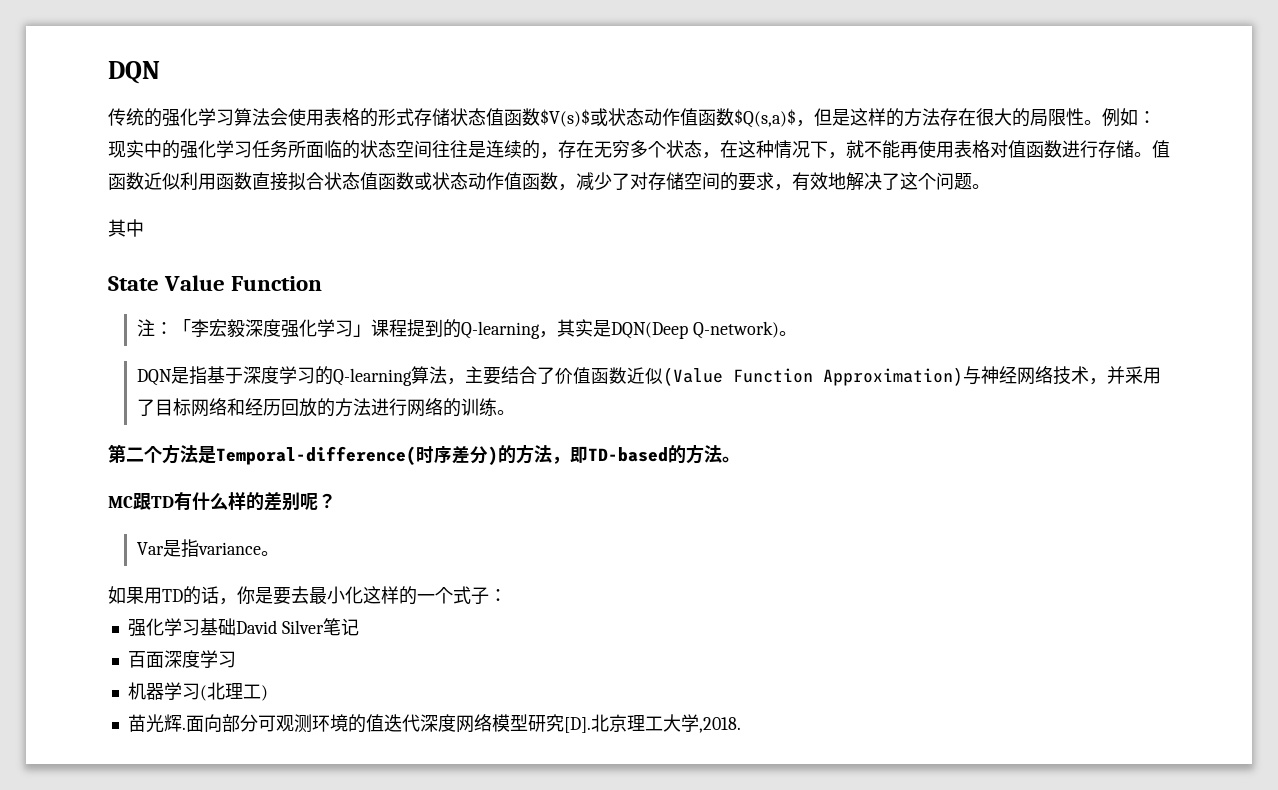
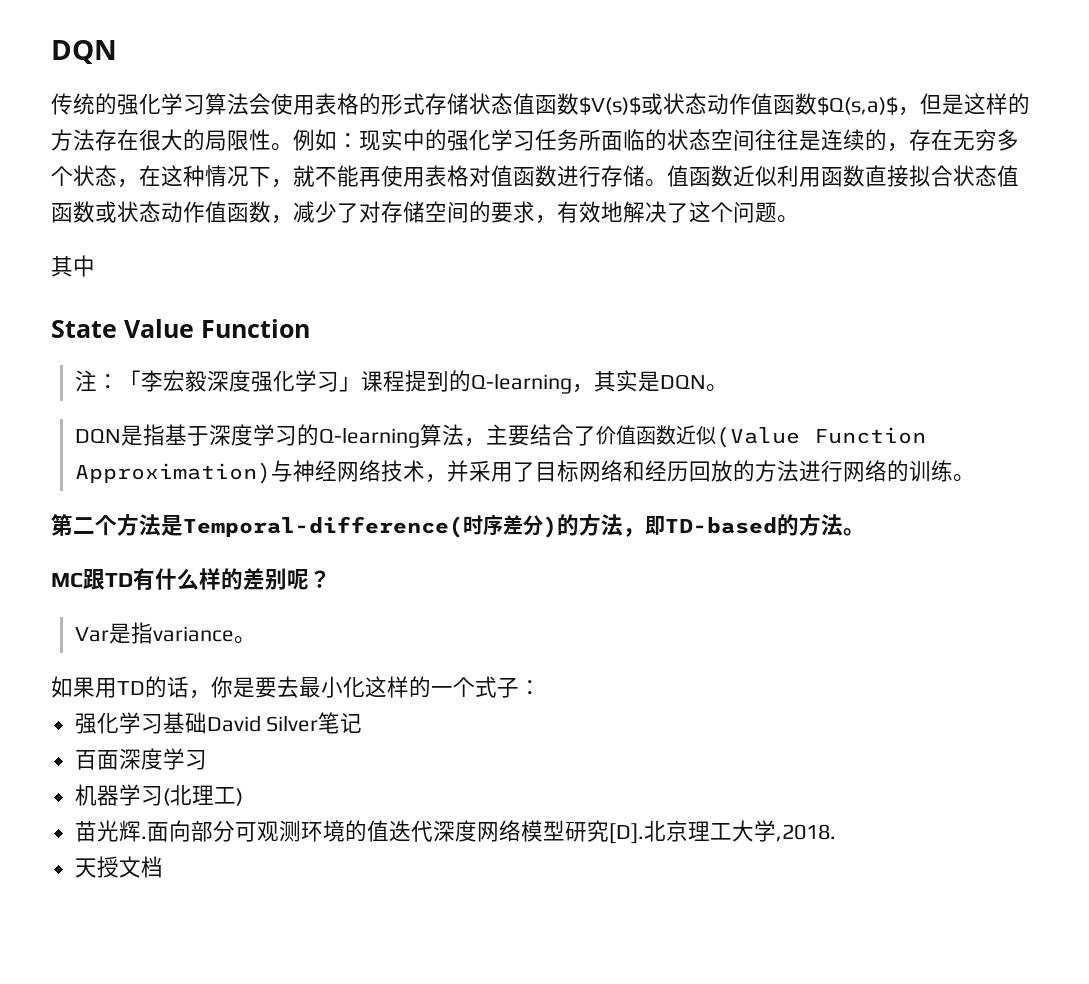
[610,321,779,339] DQN(Deep Q-network) -> [660,374,707,389] DQN
(741, 725) none -> [74,856,163,878] // 天授文档

